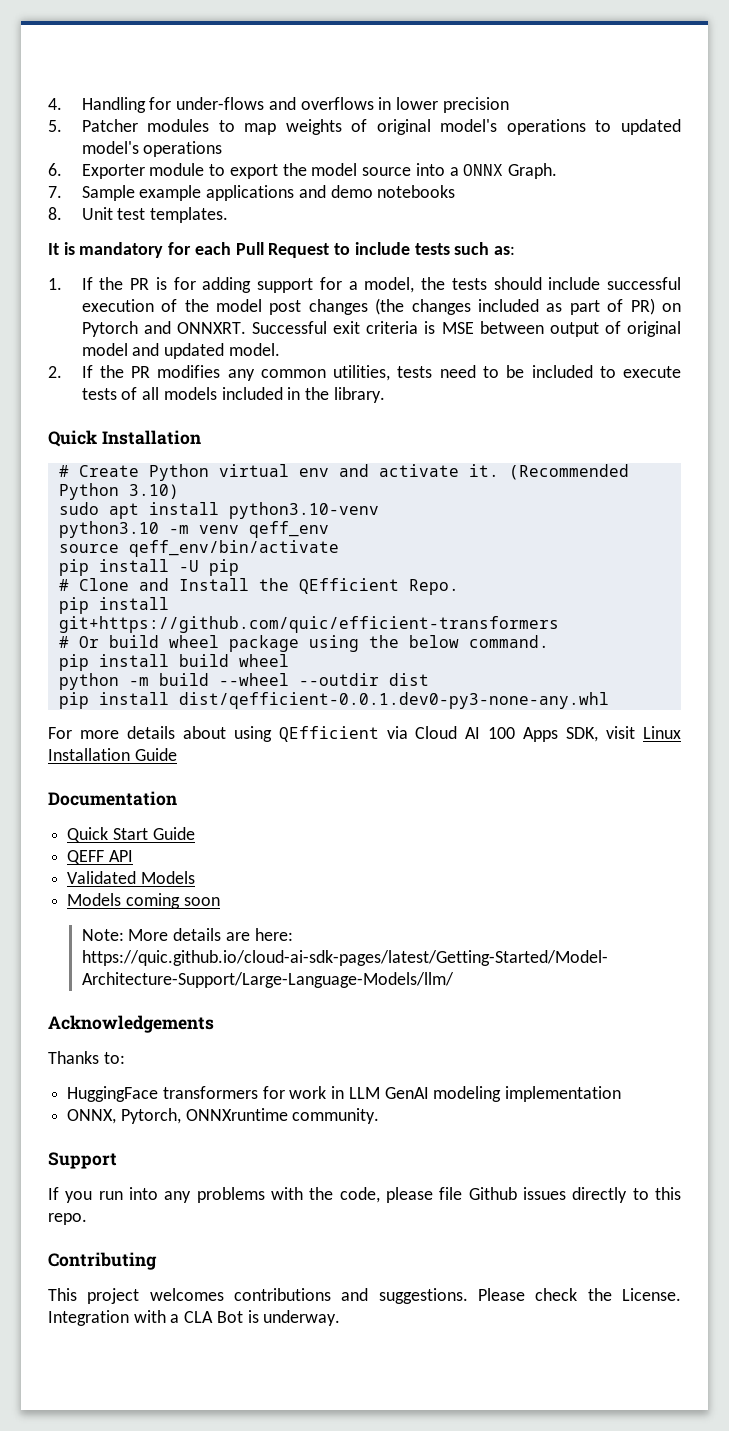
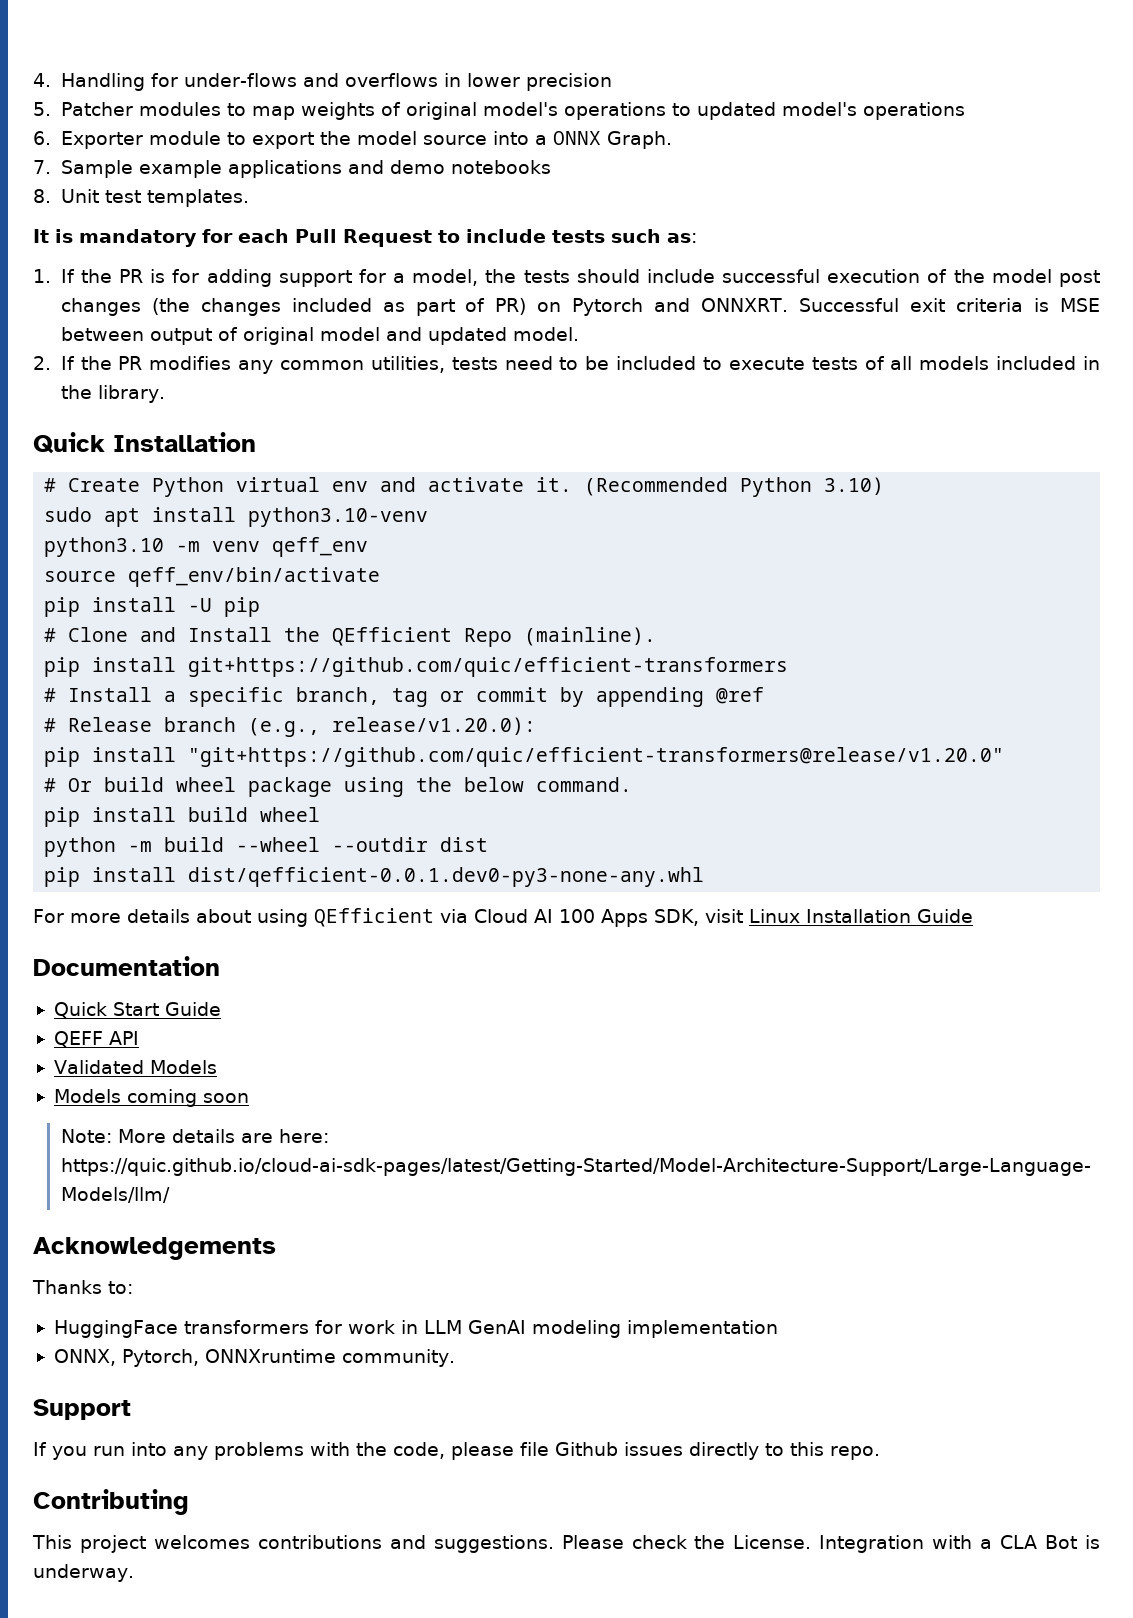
[408,579,459,595] Repo. -> [464,627,657,647] Repo (mainline).
(559, 624) none -> [44,687,765,707] [44,717,537,737] [44,747,1005,767] // # Install a specific branch, tag or commit by appending @ref // # Release branch (e.g., release/v1.20.0): // pip install "git+https://github.com/quic/efficient-transformers@release/v1.20.0"

